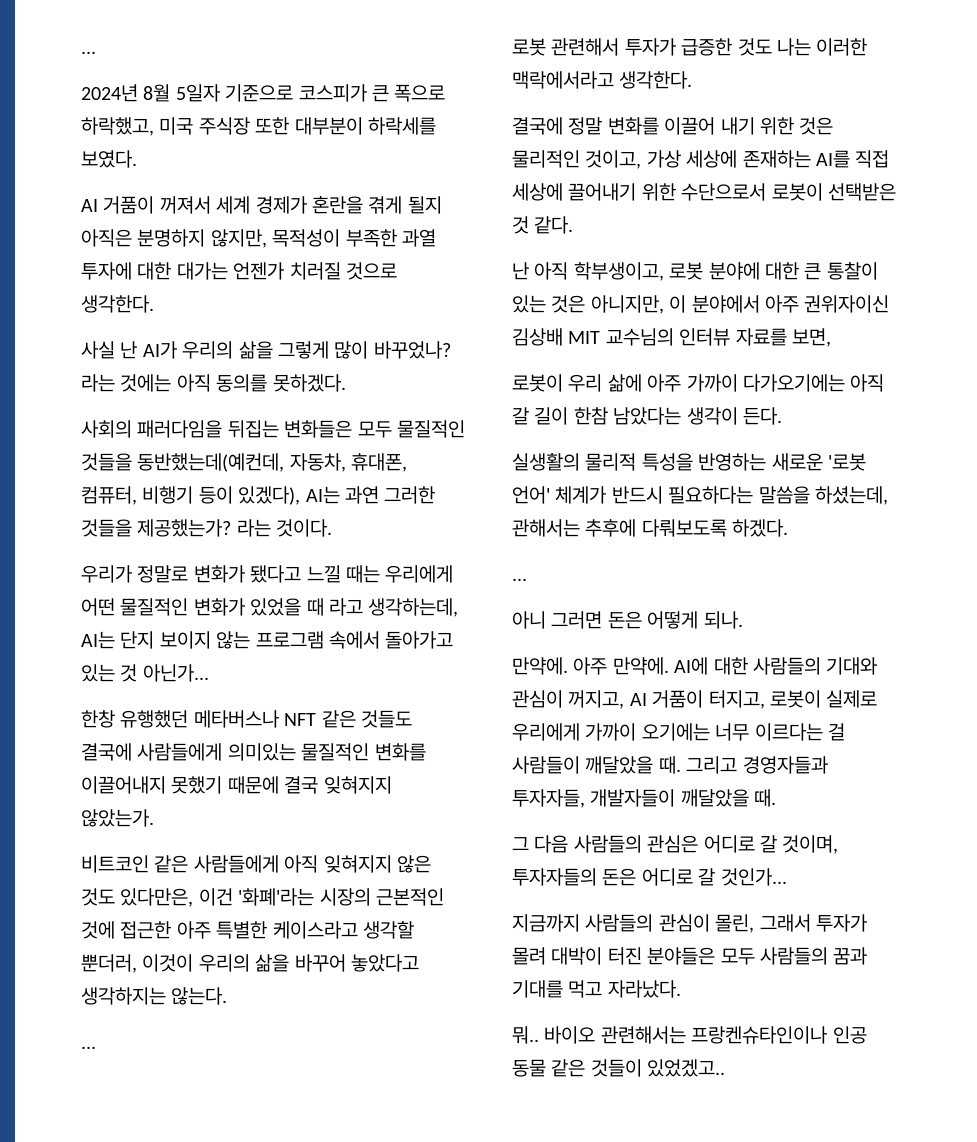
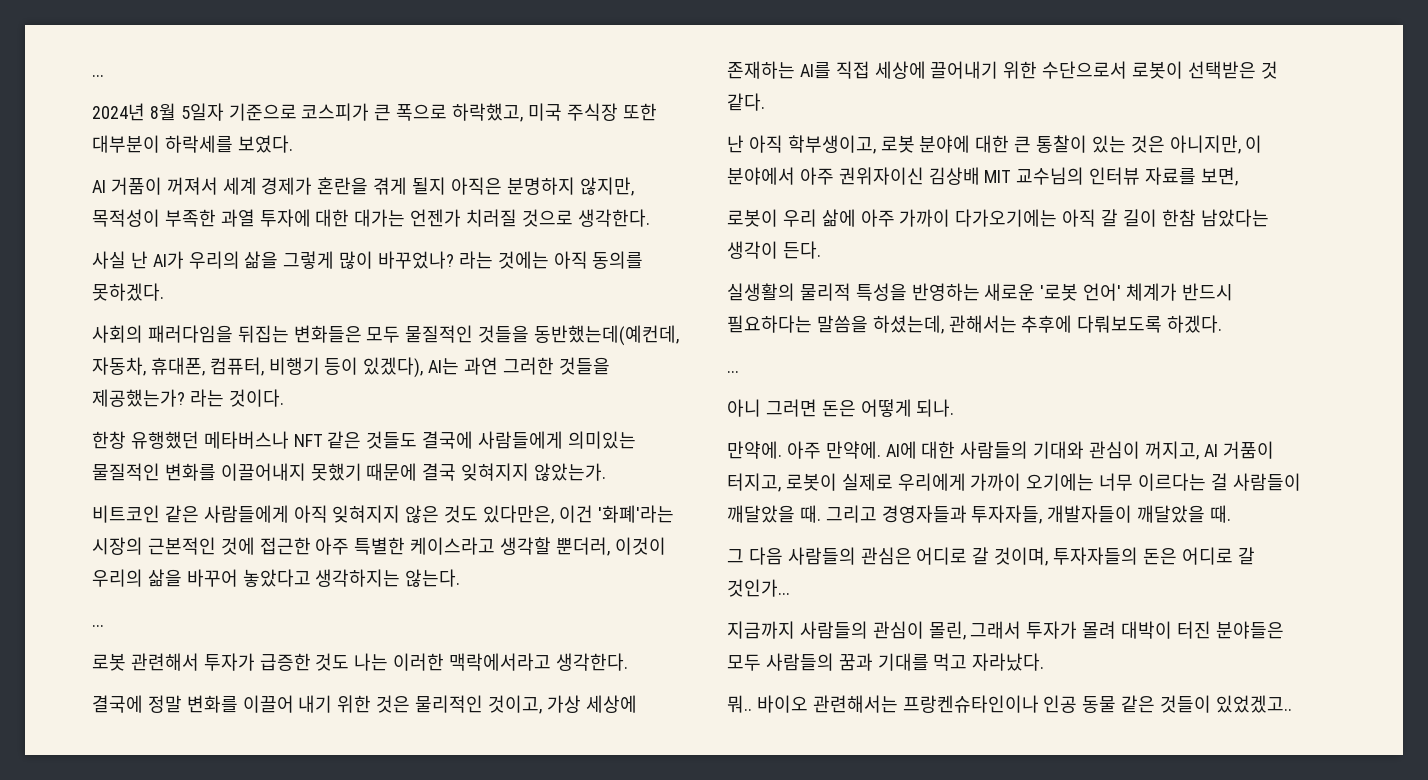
[81,565,454,583] [81,598,459,617] [81,631,454,649] [81,664,209,682] // 우리가 정말로 변화가 됐다고 느낄 때는 우리에게 어떤 물질적인 변화가 있었을 때 라고 생각하는데, AI는 단지 보이지 않는 프로그램 속에서 돌아가고 있는 것 아닌가... -> (284, 398) none

